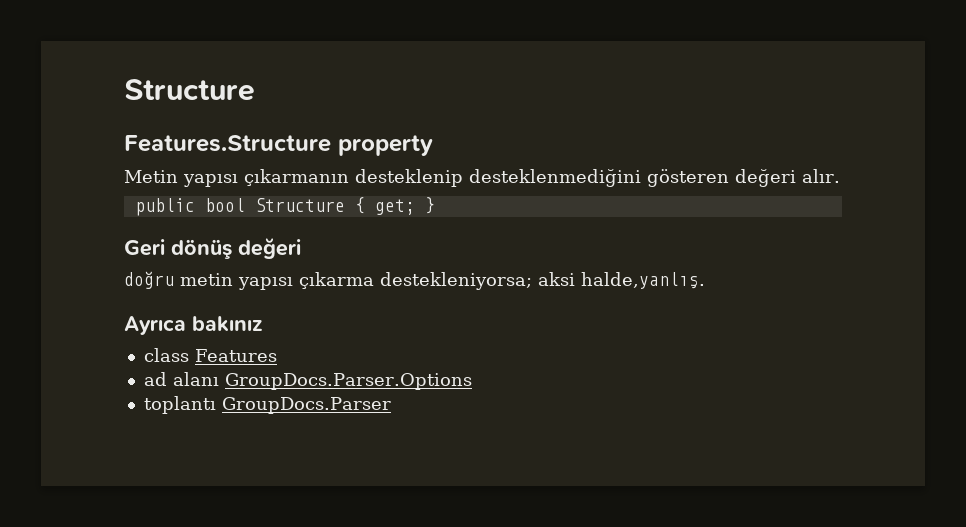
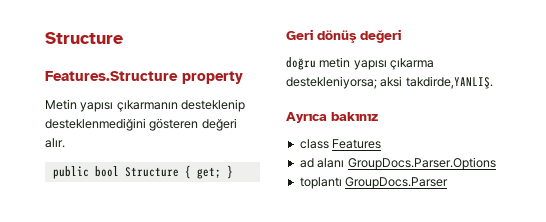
[581,272,705,289] halde,yanlış. -> [405,76,493,89] takdirde,YANLIŞ.

